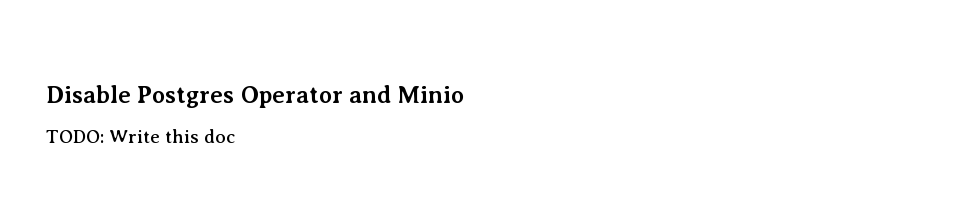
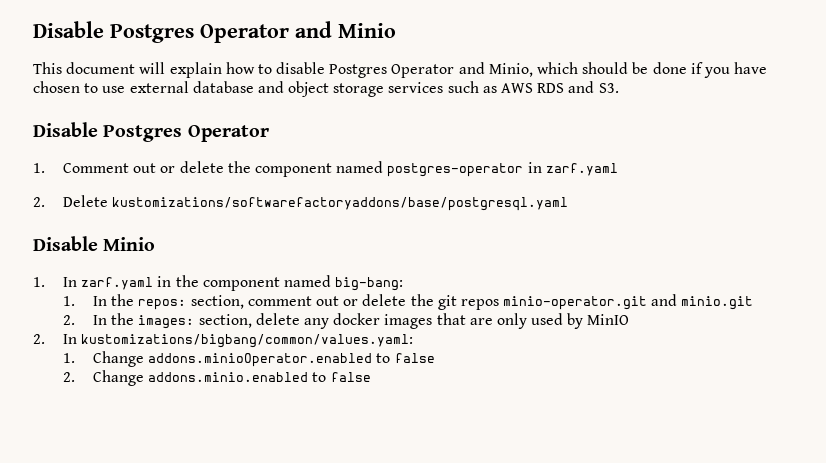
[46,129,236,143] TODO: Write this doc -> [33,62,768,78] [33,81,619,97] [33,122,269,142] [33,161,618,177] [33,195,569,211] [33,236,156,251] [33,275,404,291] [63,294,754,310] [63,313,630,329] [33,334,414,348] [63,351,435,367] [63,370,371,386] This document will explain how to disable Postgres Operator and Minio, which should be done if you have chosen to use external database and object storage services such as AWS RDS and S3. // Disable Postgres Operator // 1. Comment out or delete the component named postgres-operator in zarf.yaml // 2. Delete kustomizations/softwarefactoryaddons/base/postgresql.yaml // Disable Minio // 1. In zarf.yaml in the component named big-bang: // 1. In the repos: section, comment out or delete the git repos minio-operator.git and minio.git // 2. In the images: section, delete any docker images that are only used by MinIO // 2. In kustomizations/bigbang/common/values.yaml: // 1. Change addons.minioOperator.enabled to false // 2. Change addons.minio.enabled to false

